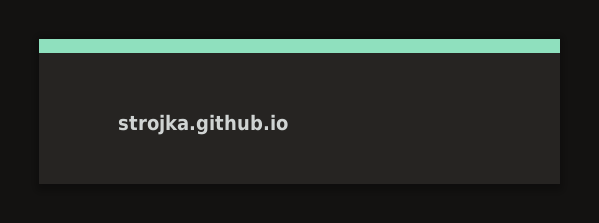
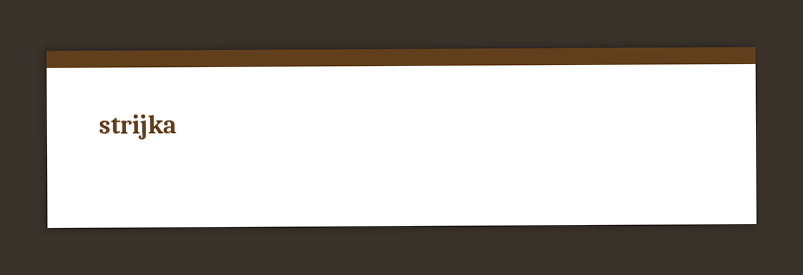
[118,114,288,135] strojka.github.io -> [98,114,178,140] strijka

